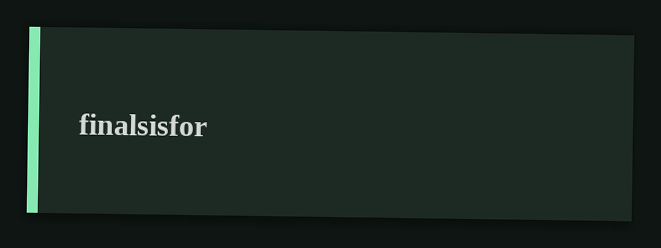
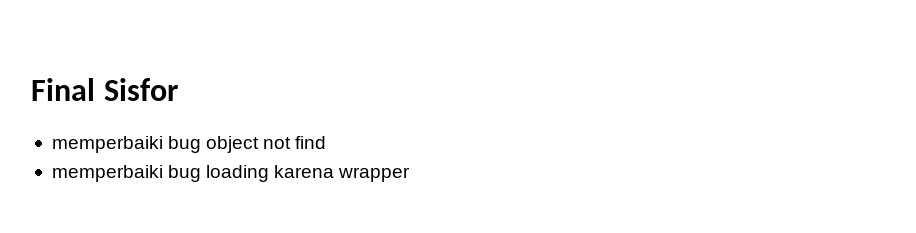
[78,113,208,137] finalsisfor -> [31,78,178,101] [51,136,327,153] [51,165,411,182] Final Sisfor // memperbaiki bug object not find // memperbaiki bug loading karena wrapper

